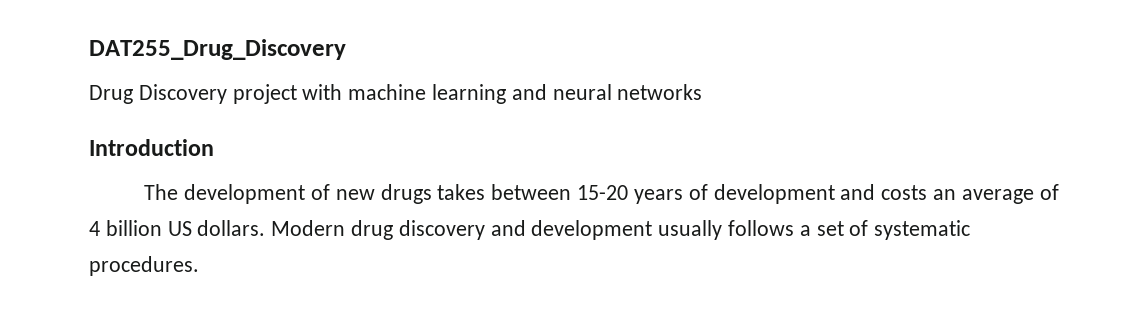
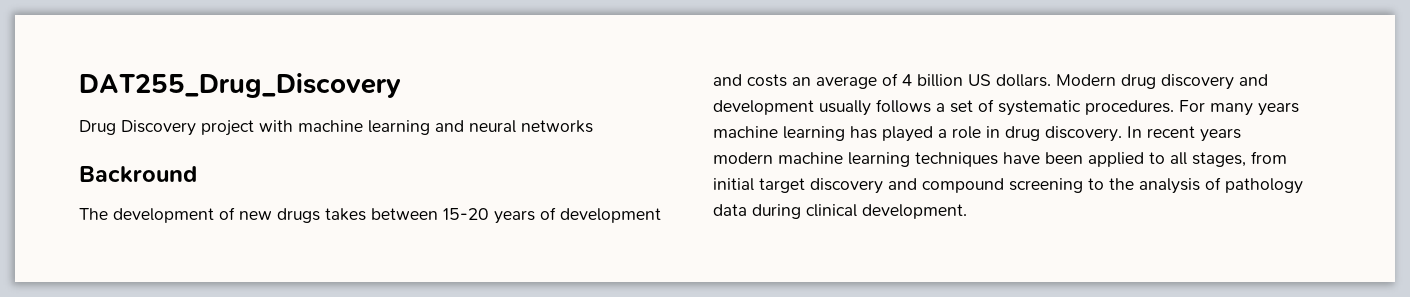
[89,139,214,156] Introduction -> [79,166,197,183] Backround
(199, 266) none -> [1179,100,1299,116] [713,126,1241,142] [713,151,1287,167] [713,177,1303,194] [713,204,967,219] For many years machine learning has played a role in drug discovery. In recent years modern machine learning techniques have been applied to all stages, from initial target discovery and compound screening to the analysis of pathology data during clinical development.

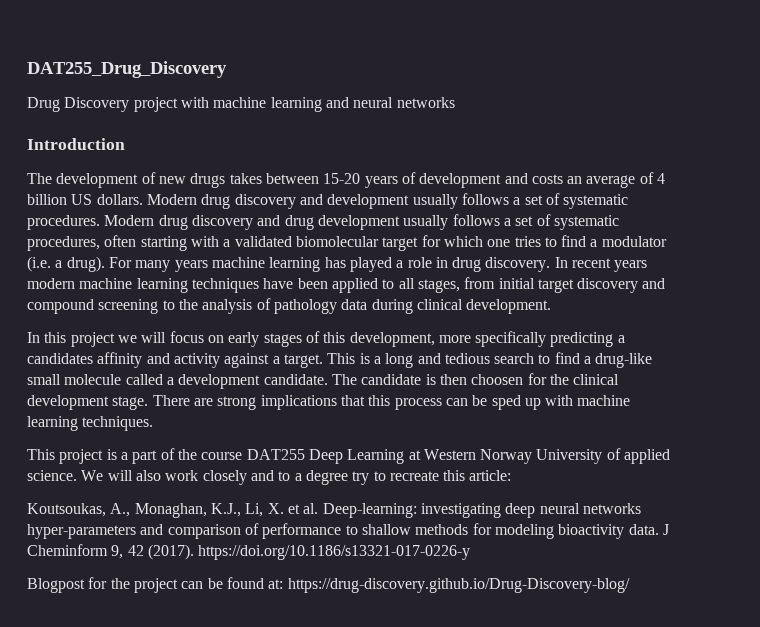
[79,166,197,183] Backround -> [27,138,125,150] Introduction
(1174, 107) none -> [104,214,619,230] [27,235,667,251] [27,256,105,272] Modern drug discovery and drug development usually follows a set of systematic procedures, often starting with a validated biomolecular target for which one tries to find a modulator (i.e. a drug).
(967, 211) none -> [27,331,625,347] [27,352,653,368] [27,373,620,389] [27,395,631,410] [27,416,154,431] [27,448,671,464] [27,470,512,485] [27,503,641,518] [27,523,669,539] [27,544,471,560] [27,577,630,593] // In this project we will focus on early stages of this development, more specifically predicting a candidates affinity and activity against a target. This is a long and tedious search to find a drug-like small molecule called a development candidate. The candidate is then choosen for the clinical development stage. There are strong implications that this process can be sped up with machine learning techniques. // This project is a part of the course DAT255 Deep Learning at Western Norway University of applied science. We will also work closely and to a degree try to recreate this article: // Koutsoukas, A., Monaghan, K.J., Li, X. et al. Deep-learning: investigating deep neural networks hyper-parameters and comparison of performance to shallow methods for modeling bioactivity data. J Cheminform 9, 42 (2017). https://doi.org/10.1186/s13321-017-0226-y // Blogpost for the project can be found at: https://drug-discovery.github.io/Drug-Discovery-blog/

